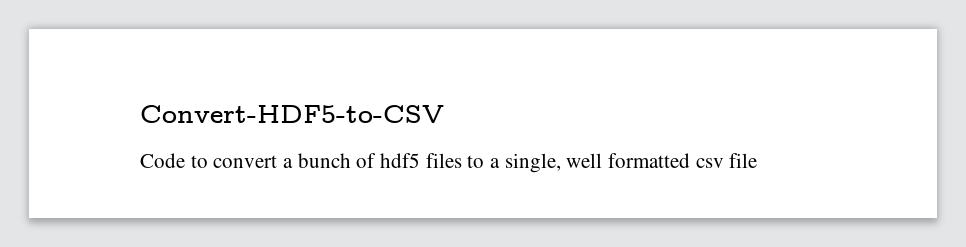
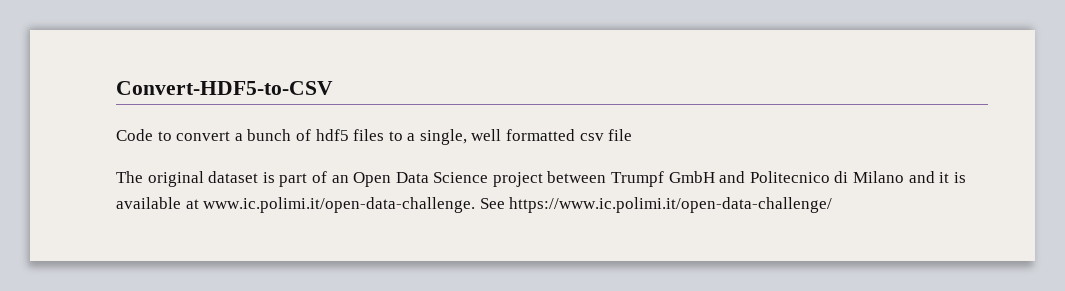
(758, 160) none -> [116,171,966,187] [116,197,833,213] // The original dataset is part of an Open Data Science project between Trumpf GmbH and Politecnico di Milano and it is available at www.ic.polimi.it/open-data-challenge. See https://www.ic.polimi.it/open-data-challenge/

